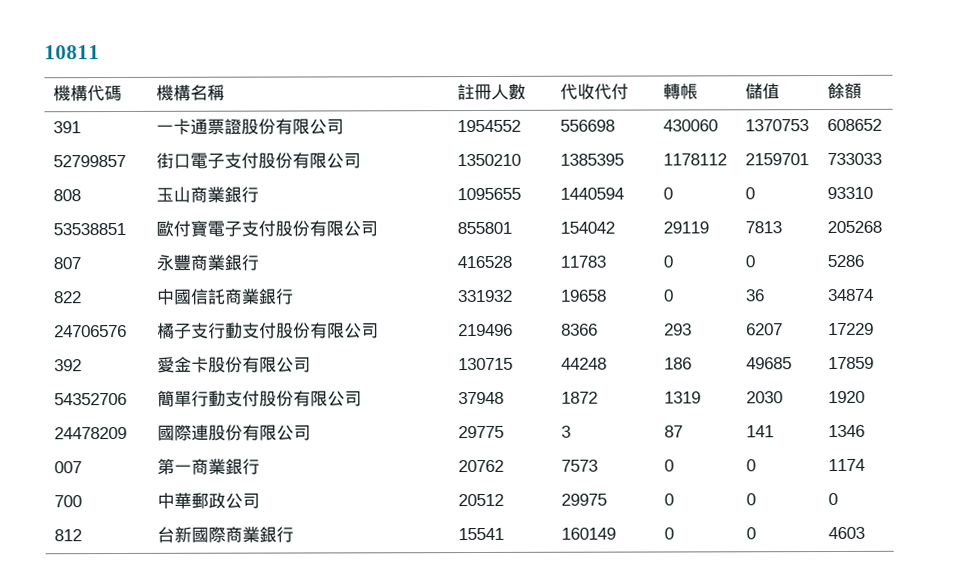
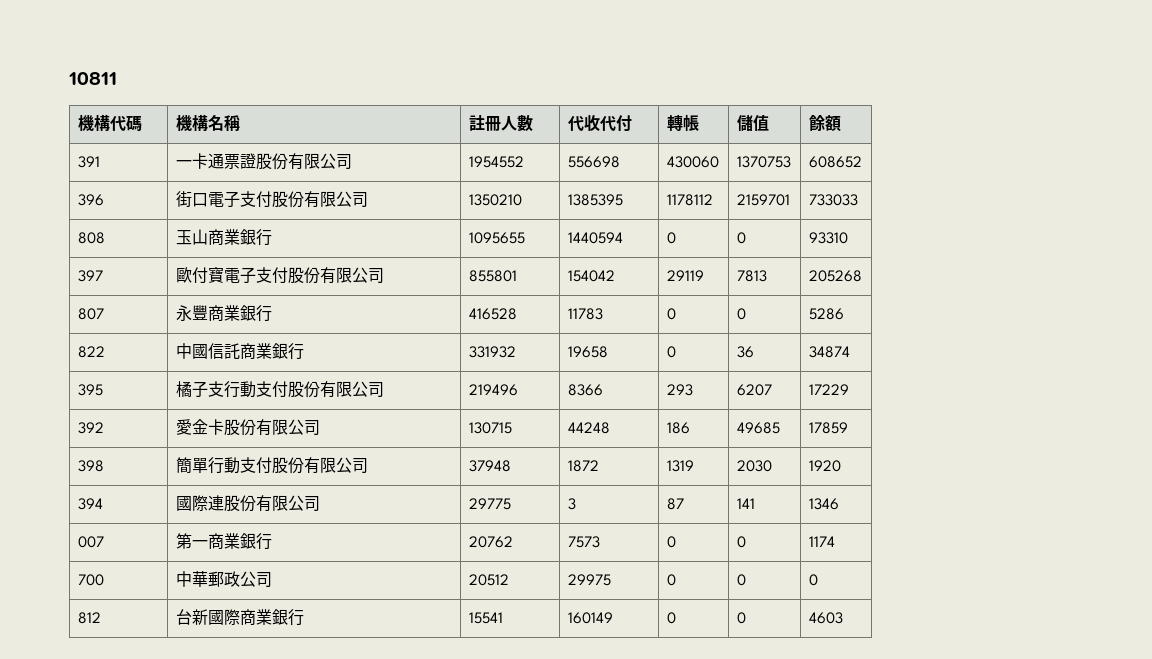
[52,154,126,168] 52799857 -> [77,194,104,206] 396
[52,222,126,236] 53538851 -> [77,270,103,282] 397
[53,324,127,338] 24706576 -> [77,384,103,396] 395
[53,392,127,406] 54352706 -> [77,460,104,472] 398
[53,426,127,440] 24478209 -> [77,498,103,510] 394

